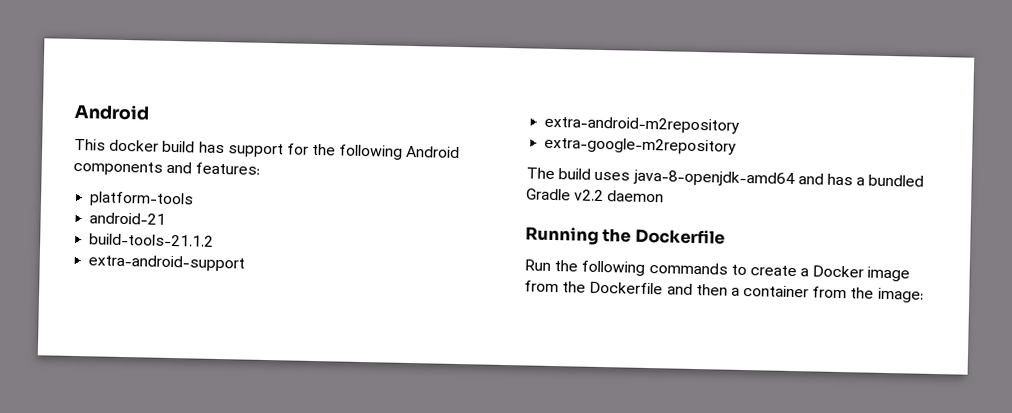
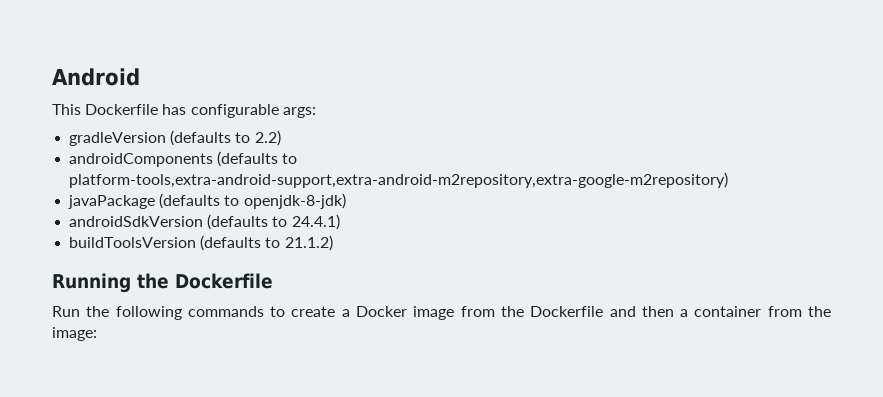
[109,139,461,160] [73,160,261,176] [89,191,195,208] [89,212,167,225] [89,233,215,247] [88,254,246,272] [544,115,741,134] [544,136,738,155] [526,167,925,188] [526,188,665,203] docker build has support for the following Android components and features: // platform-tools // android-21 // build-tools-21.1.2 // extra-android-support // extra-android-m2repository // extra-google-m2repository // The build uses java-8-openjdk-amd64 and has a bundled Gradle v2.2 daemon -> [85,104,316,118] [69,130,281,146] [69,151,298,167] [69,172,729,188] [68,193,346,209] [69,214,340,230] [69,235,333,251] Dockerfile has configurable args: // gradleVersion (defaults to 2.2) // androidComponents (defaults to platform-tools,extra-android-support,extra-android-m2repository,extra-google-m2repository) // javaPackage (defaults to openjdk-8-jdk) // androidSdkVersion (defaults to 24.4.1) // buildToolsVersion (defaults to 21.1.2)

